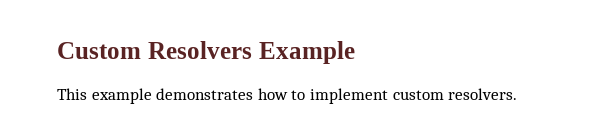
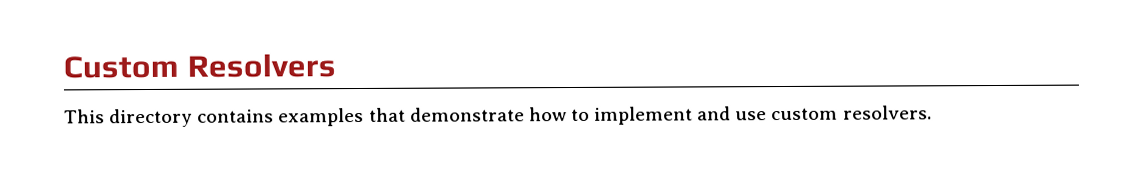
[258,41,355,64] Example -> (336, 65) none
[91,88,254,104] example demonstrates -> [109,107,525,128] directory contains examples that demonstrate
(388, 96) none -> [697,106,768,121] and use

